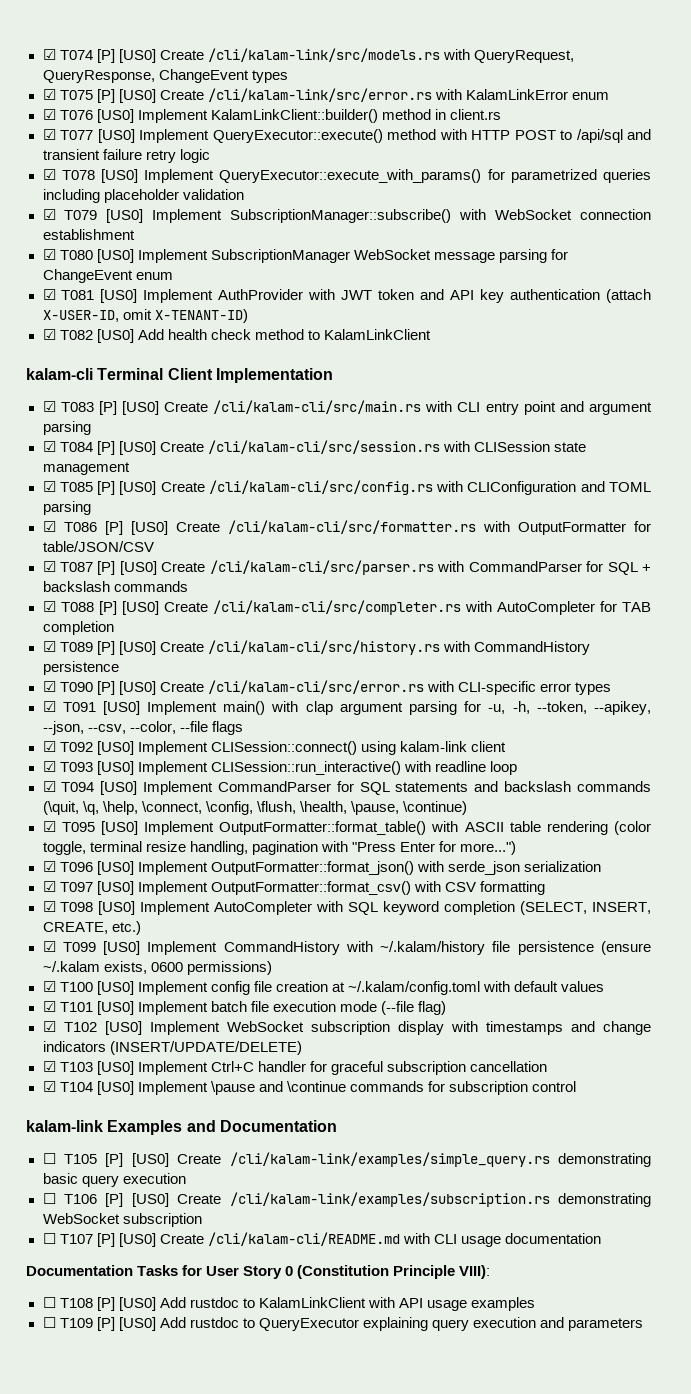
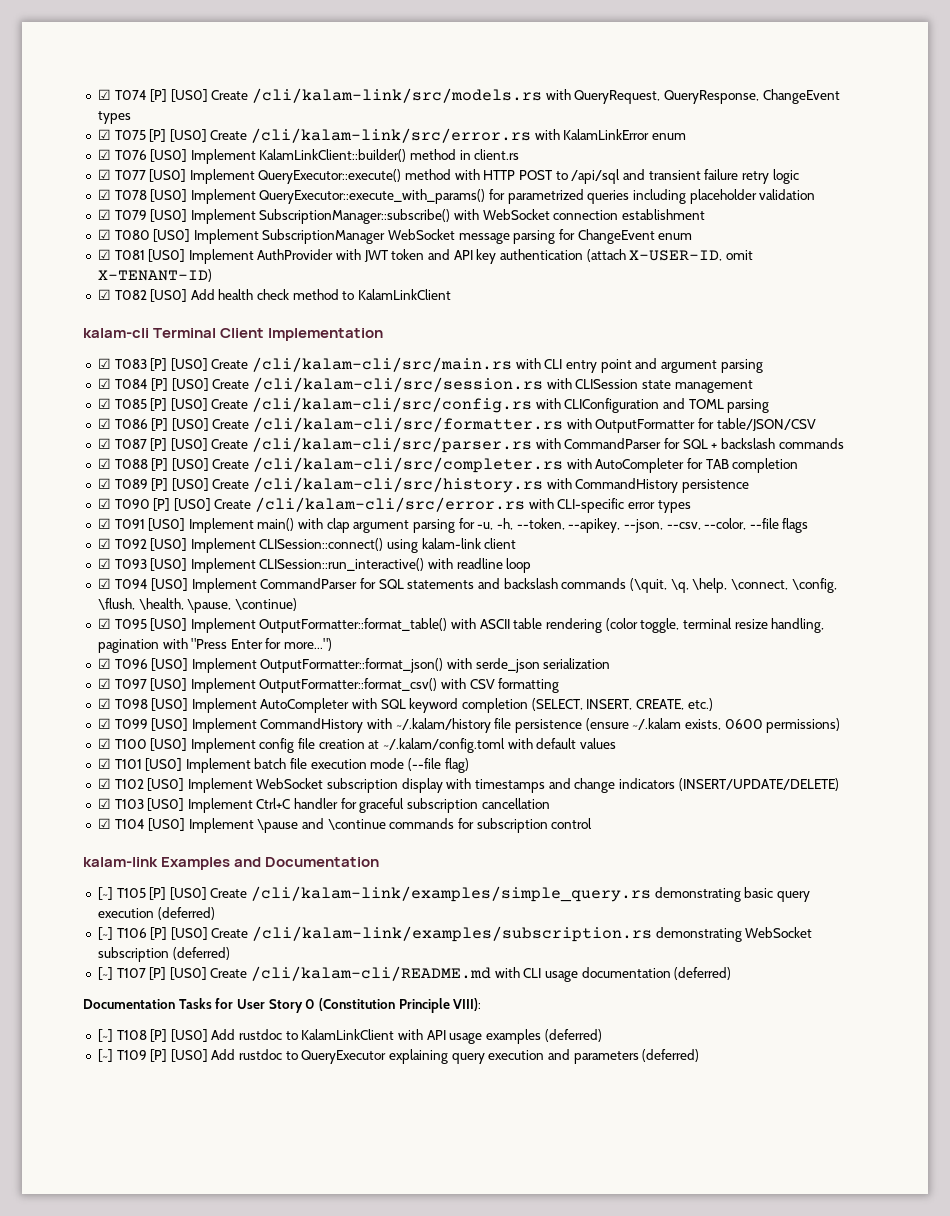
[42,1153,56,1164] ☐ -> [97,887,113,900] [~]
[42,1193,56,1204] // ☐ -> [157,907,215,920] [97,927,113,940] (deferred) // [~]
[42,1233,56,1244] // ☐ -> [172,947,230,960] [97,967,113,980] (deferred) // [~]
(601, 1238) none -> [674,967,732,980] (deferred)
[42,1297,56,1308] ☐ -> [97,1029,113,1042] [~]
[42,1317,56,1328] // ☐ -> [544,1029,602,1042] [97,1049,113,1062] (deferred) // [~]
(644, 1324) none -> [642,1049,700,1062] (deferred)

